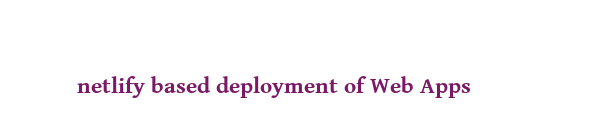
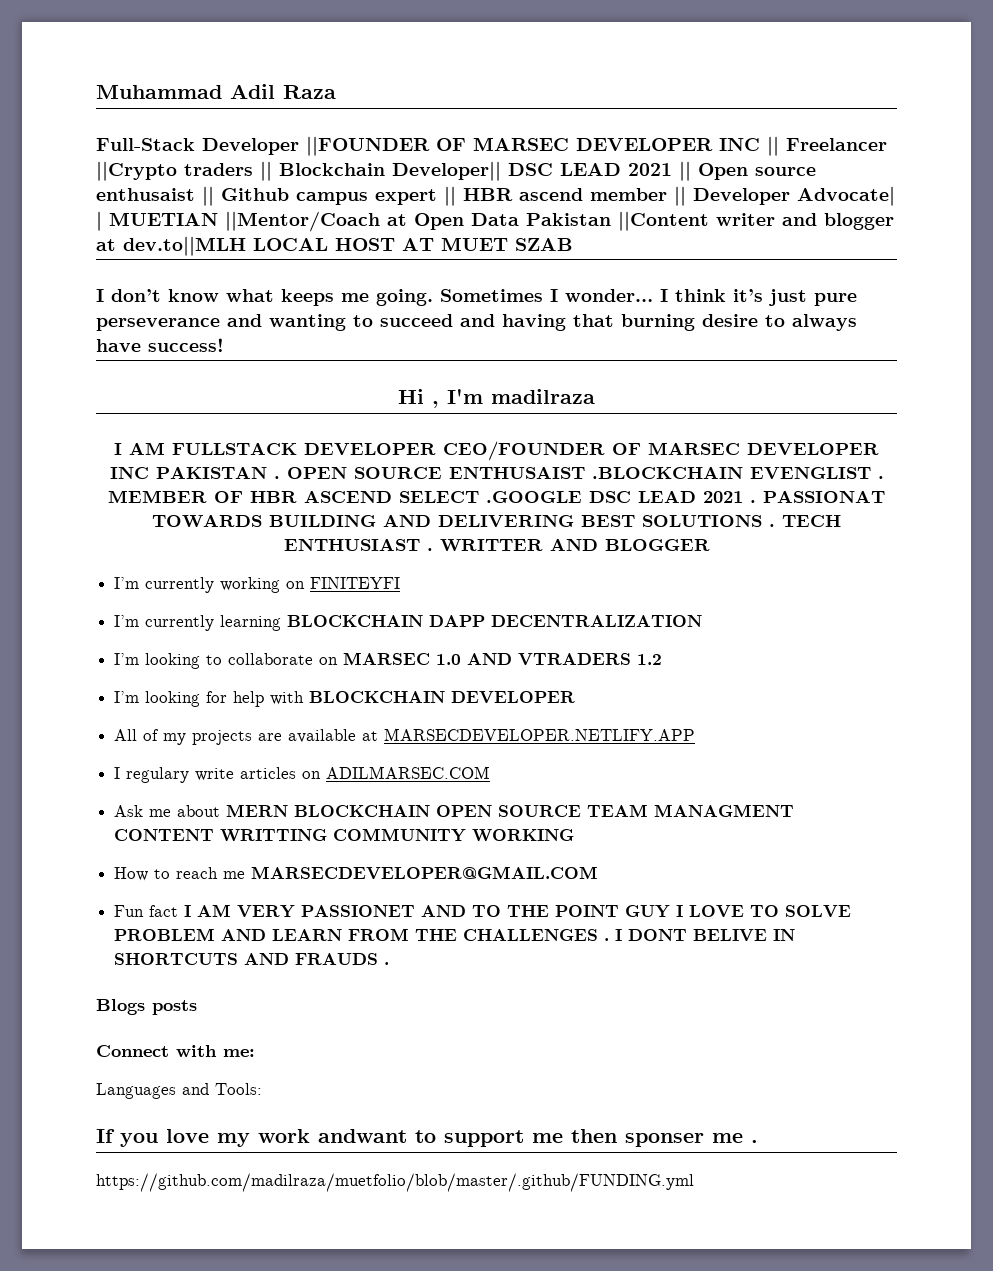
[77,76,472,98] netlify based deployment of Web Apps -> [96,84,336,99] [96,136,887,156] [96,161,816,181] [96,186,895,206] [96,211,894,232] [96,236,573,256] [96,289,857,306] [96,314,857,331] [96,338,224,352] [398,389,595,408] [114,441,879,461] [109,466,884,479] [108,490,885,503] [152,514,841,528] [283,538,710,552] [114,577,401,593] [114,615,703,631] [114,652,663,669] [114,691,576,707] [114,728,696,745] [114,766,491,783] [114,804,795,817] [114,828,575,842] [114,866,599,881] [114,904,852,918] [114,928,796,941] [114,953,390,965] [96,999,197,1015] [96,1045,255,1057] [96,1083,262,1099] [96,1129,758,1147] [96,1173,694,1192] Muhammad Adil Raza // Full-Stack Developer ||FOUNDER OF MARSEC DEVELOPER INC || Freelancer ||Crypto traders || Blockchain Developer|| DSC LEAD 2021 || Open source enthusaist || Github campus expert || HBR ascend member || Developer Advocate| | MUETIAN ||Mentor/Coach at Open Data Pakistan ||Content writer and blogger at dev.to||MLH LOCAL HOST AT MUET SZAB // I don’t know what keeps me going. Sometimes I wonder… I think it’s just pure perseverance and wanting to succeed and having that burning desire to always have success! // Hi , I'm madilraza // I AM FULLSTACK DEVELOPER CEO/FOUNDER OF MARSEC DEVELOPER INC PAKISTAN . OPEN SOURCE ENTHUSAIST .BLOCKCHAIN EVENGLIST . MEMBER OF HBR ASCEND SELECT .GOOGLE DSC LEAD 2021 . PASSIONAT TOWARDS BUILDING AND DELIVERING BEST SOLUTIONS . TECH ENTHUSIAST . WRITTER AND BLOGGER // I’m currently working on FINITEYFI // I’m currently learning BLOCKCHAIN DAPP DECENTRALIZATION // I’m looking to collaborate on MARSEC 1.0 AND VTRADERS 1.2 // I’m looking for help with BLOCKCHAIN DEVELOPER // All of my projects are available at MARSECDEVELOPER.NETLIFY.APP // I regulary write articles on ADILMARSEC.COM // Ask me about MERN BLOCKCHAIN OPEN SOURCE TEAM MANAGMENT CONTENT WRITTING COMMUNITY WORKING // How to reach me MARSECDEVELOPER@GMAIL.COM // Fun fact I AM VERY PASSIONET AND TO THE POINT GUY I LOVE TO SOLVE PROBLEM AND LEARN FROM THE CHALLENGES . I DONT BELIVE IN SHORTCUTS AND FRAUDS . // Blogs posts // Connect with me: // Languages and Tools: // If you love my work andwant to support me then sponser me . // https://github.com/madilraza/muetfolio/blob/master/.github/FUNDING.yml

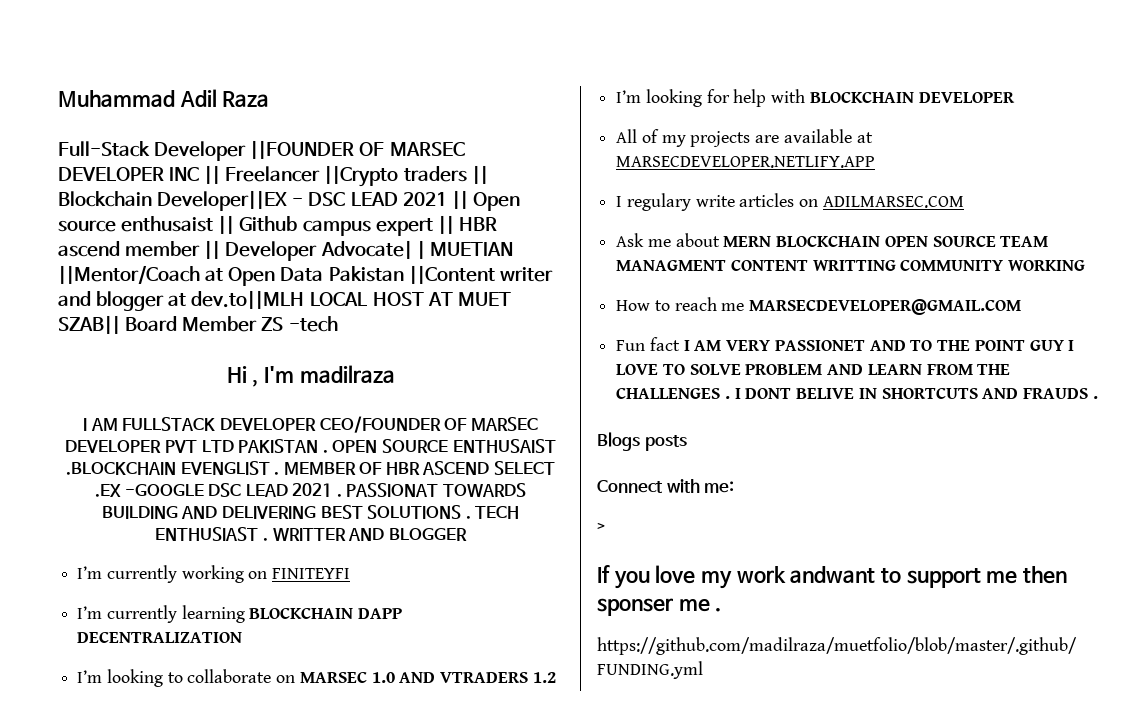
[392,161,501,181] Developer|| -> [157,190,304,211] Developer||EX -
[515,238,573,251] [96,289,857,306] [96,314,857,331] [96,338,224,352] SZAB // I don’t know what keeps me going. Sometimes I wonder… I think it’s just pure perseverance and wanting to succeed and having that burning desire to always have success! -> [58,315,338,334] SZAB|| Board Member ZS -tech
[109,466,149,479] INC -> [165,440,234,453] PVT LTD
[486,491,582,503] .GOOGLE -> [94,484,204,497] .EX -GOOGLE
[96,1083,262,1099] Languages and Tools: -> [597,523,605,531] >

